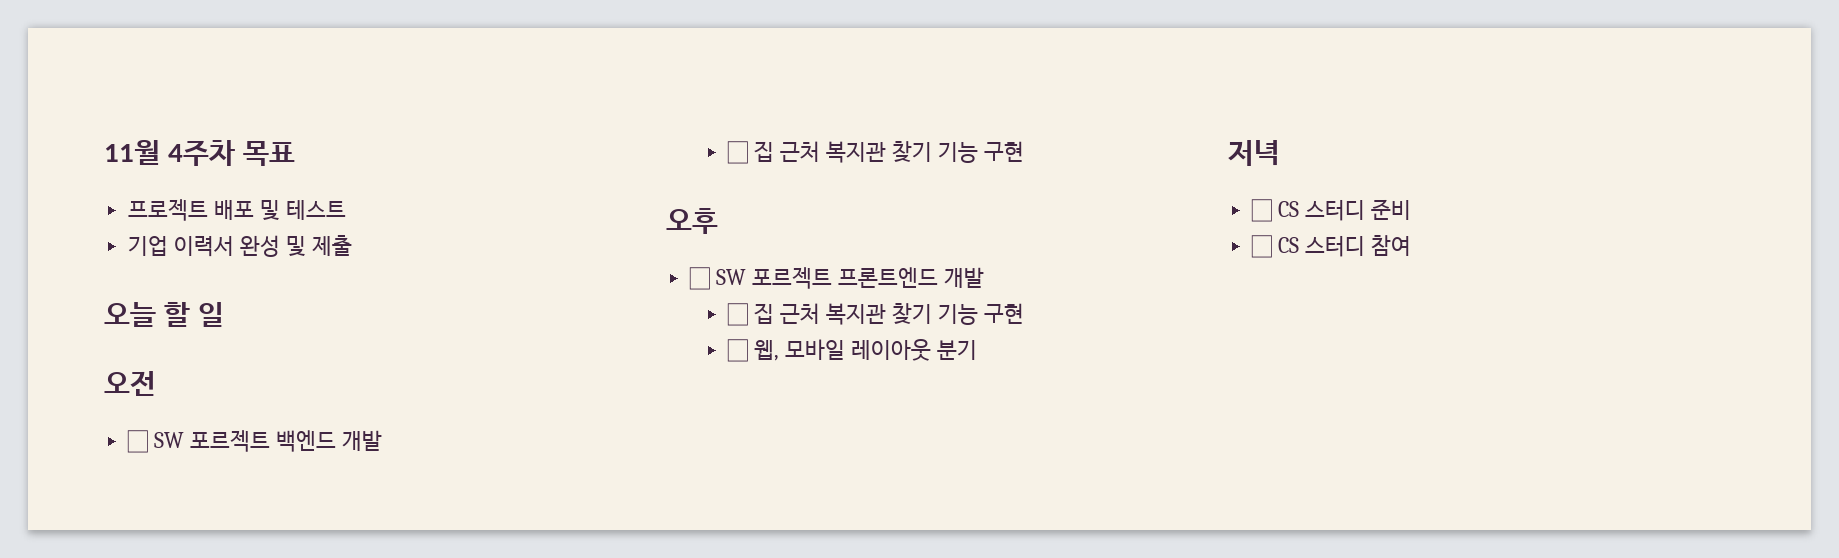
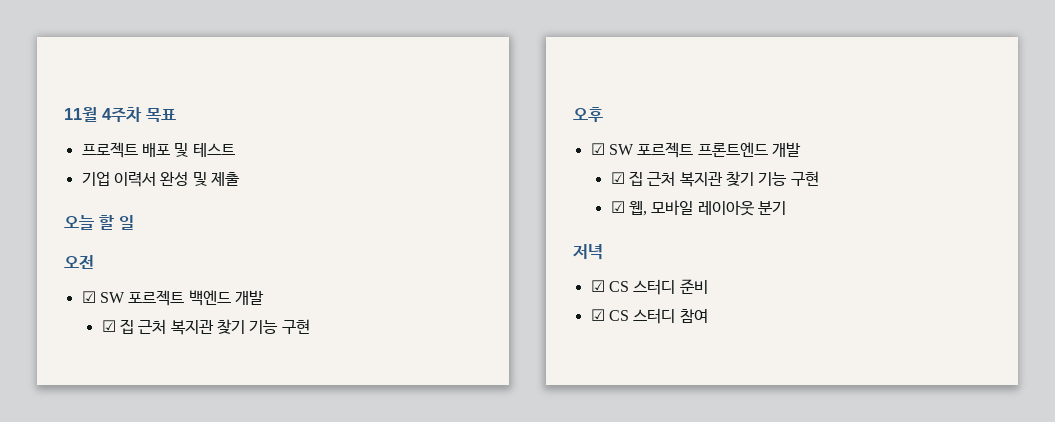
[127,430,149,453] ☐ -> [81,291,96,303] ☑
[727,141,749,164] ☐ -> [101,320,116,332] ☑
[689,267,711,290] ☐ -> [590,143,605,155] ☑
[727,303,1024,326] [727,339,749,362] ☐ 집 근처 복지관 찾기 기능 구현 // ☐ -> [610,171,819,187] [610,201,625,213] ☑ 집 근처 복지관 찾기 기능 구현 // ☑
[1251,199,1273,222] ☐ -> [590,280,605,292] ☑
[1251,235,1273,258] ☐ -> [590,309,605,321] ☑

